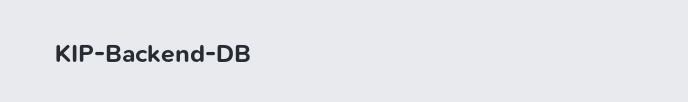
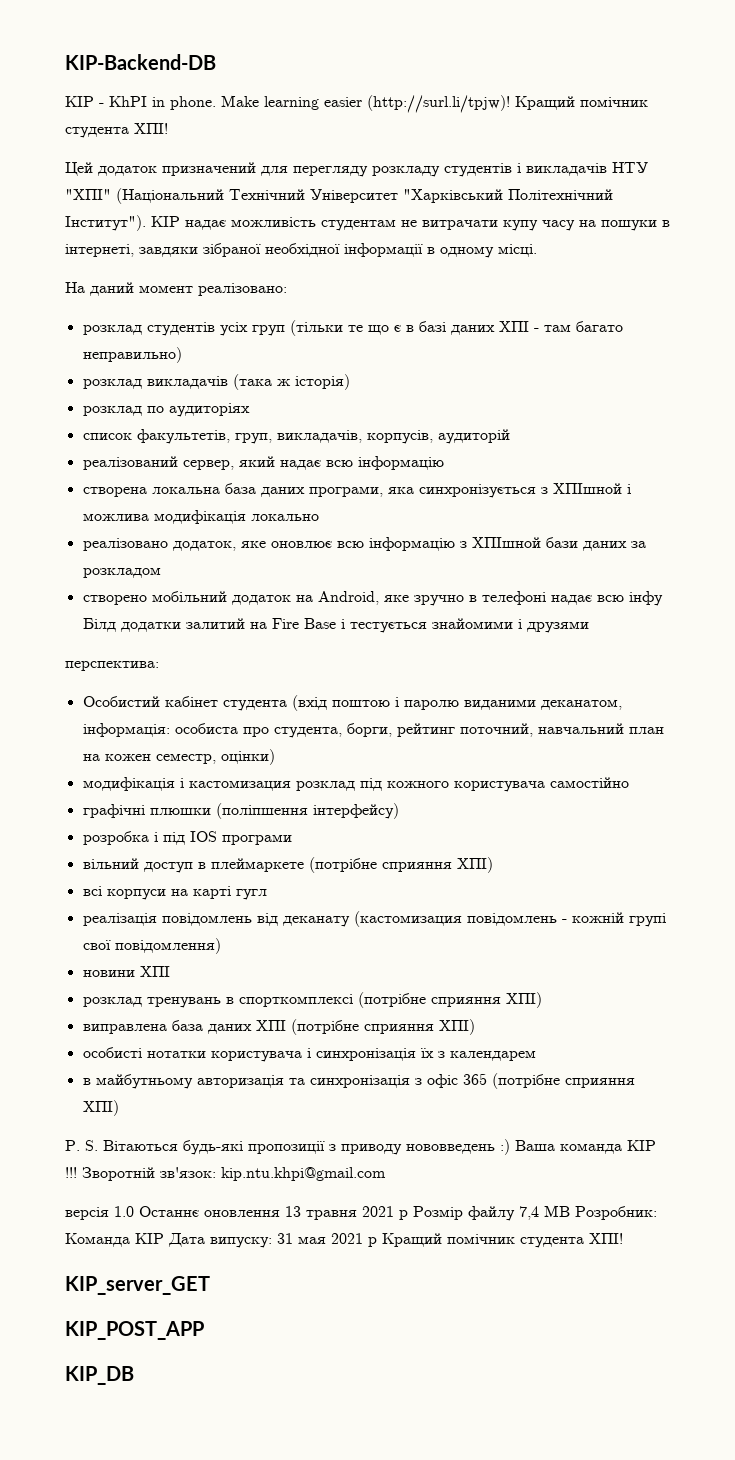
(252, 53) none -> [65,95,648,113] [65,123,168,138] [65,162,648,177] [65,188,613,204] [65,215,670,231] [65,243,537,258] [65,282,287,296] [82,320,623,336] [82,347,182,363] [82,374,350,390] [82,403,250,417] [82,429,510,444] [82,456,444,470] [82,483,631,498] [82,510,319,524] [82,537,646,551] [82,567,161,578] [82,591,663,606] [82,618,589,633] [65,661,159,671] [82,695,622,711] [82,723,664,738] [82,749,275,765] [82,777,629,792] [82,803,399,819] [82,831,292,845] [82,857,493,873] [82,886,267,900] [82,911,666,927] [82,938,221,954] [82,966,170,977] [82,992,542,1008] [82,1019,475,1035] [82,1047,536,1062] [82,1073,635,1089] [82,1100,119,1116] [65,1139,656,1155] [65,1167,386,1181] [65,1205,657,1221] [65,1233,623,1248] [65,1276,210,1295] [65,1321,204,1340] [65,1366,134,1385] // KIP - KhPI in phone. Make learning easier (http://surl.li/tpjw)! Кращий помічник студента ХПІ! // Цей додаток призначений для перегляду розкладу студентів і викладачів НТУ "ХПІ" (Національний Технічний Університет "Харківський Політехнічний Інститут"). KIP надає можливість студентам не витрачати купу часу на пошуки в інтернеті, завдяки зібраної необхідної інформації в одному місці. // На даний момент реалізовано: // розклад студентів усіх груп (тільки те що є в базі даних ХПІ - там багато неправильно) // розклад викладачів (така ж історія) // розклад по аудиторіях // список факультетів, груп, викладачів, корпусів, аудиторій // реалізований сервер, який надає всю інформацію // створена локальна база даних програми, яка синхронізується з ХПІшной і можлива модифікація локально // реалізовано додаток, яке оновлює всю інформацію з ХПІшной бази даних за розкладом // створено мобільний додаток на Android, яке зручно в телефоні надає всю інфу Білд додатки залитий на Fire Base і тестується знайомими і друзями // перспектива: // Особистий кабінет студента (вхід поштою і паролю виданими деканатом, інформація: особиста про студента, борги, рейтинг поточний, навчальний план на кожен семестр, оцінки) // модифікація і кастомизация розклад під кожного користувача самостійно // графічні плюшки (поліпшення інтерфейсу) // розробка і під IOS програми // вільний доступ в плеймаркете (потрібне сприяння ХПІ) // всі корпуси на карті гугл // реалізація повідомлень від деканату (кастомизация повідомлень - кожній групі свої повідомлення) // новини ХПІ // розклад тренувань в спорткомплексі (потрібне сприяння ХПІ) // виправлена база даних ХПІ (потрібне сприяння ХПІ) // особисті нотатки користувача і синхронізація їх з календарем // в майбутньому авторизація та синхронізація з офіс 365 (потрібне сприяння ХПІ) // P. S. Вітаються будь-які пропозиції з приводу нововведень :) Ваша команда KIP !!! Зворотній зв'язок: kip.ntu.khpi@gmail.com // версія 1.0 Останнє оновлення 13 травня 2021 р Розмір файлу 7,4 MB Розробник: Команда KIP Дата випуску: 31 мая 2021 р Кращий помічник студента ХПІ! // KIP_server_GET // KIP_POST_APP // KIP_DB

